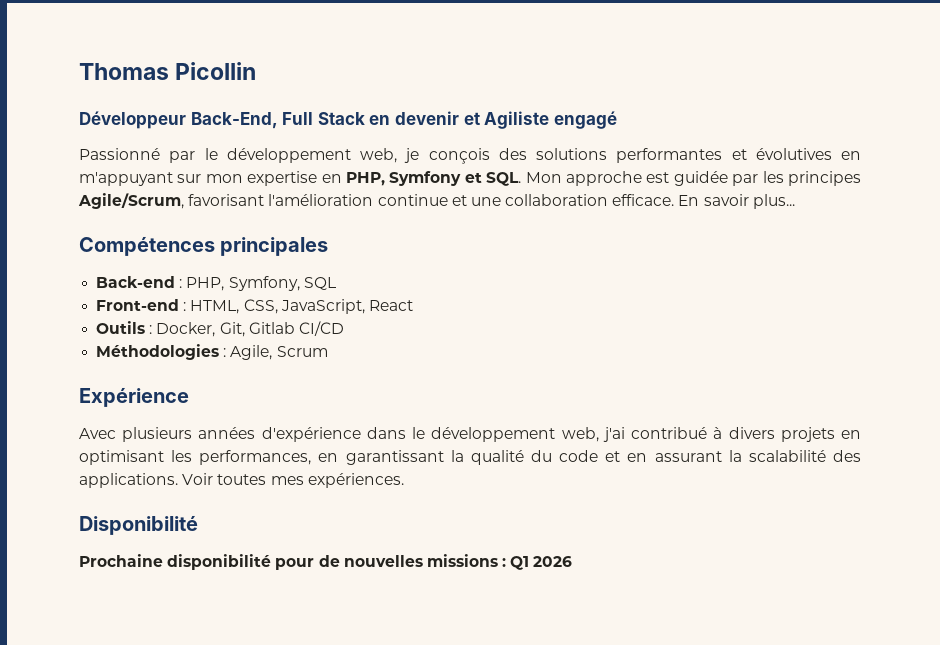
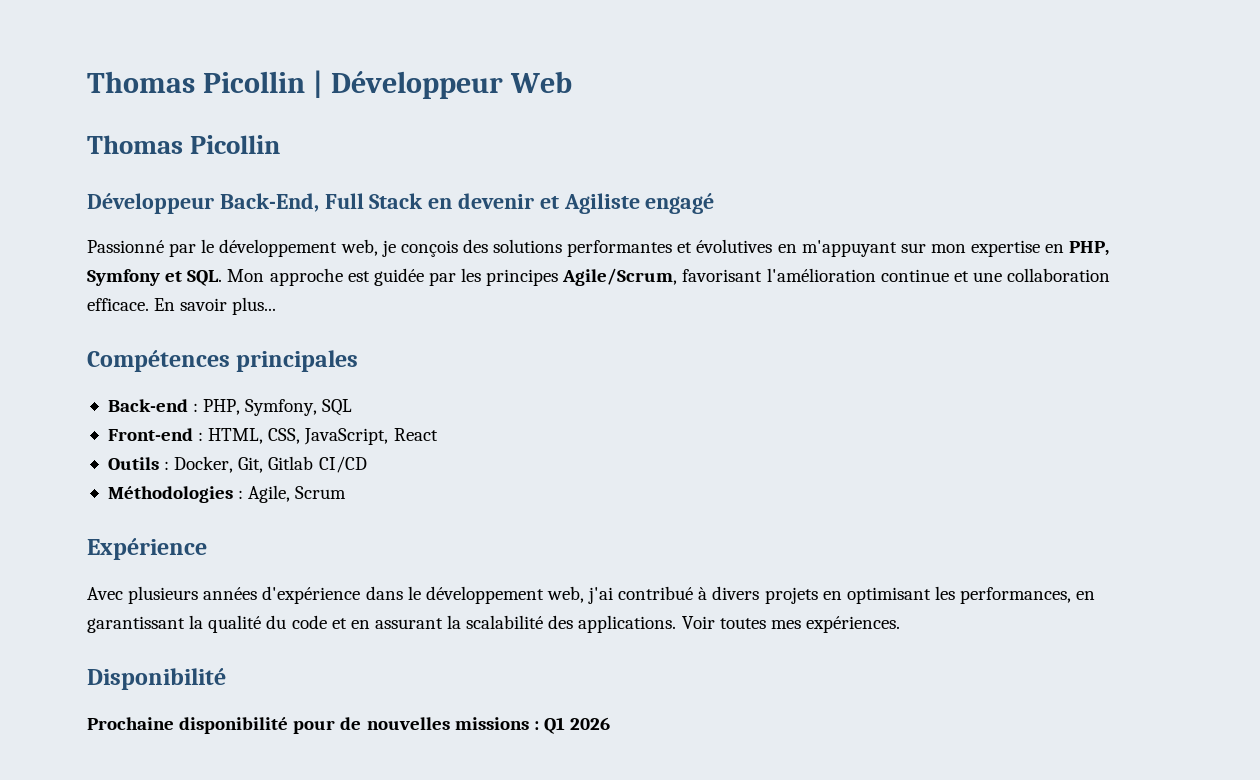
[79,62,257,80] Thomas Picollin -> [87,70,573,99] [87,135,281,154] Thomas Picollin | Développeur Web // Thomas Picollin

